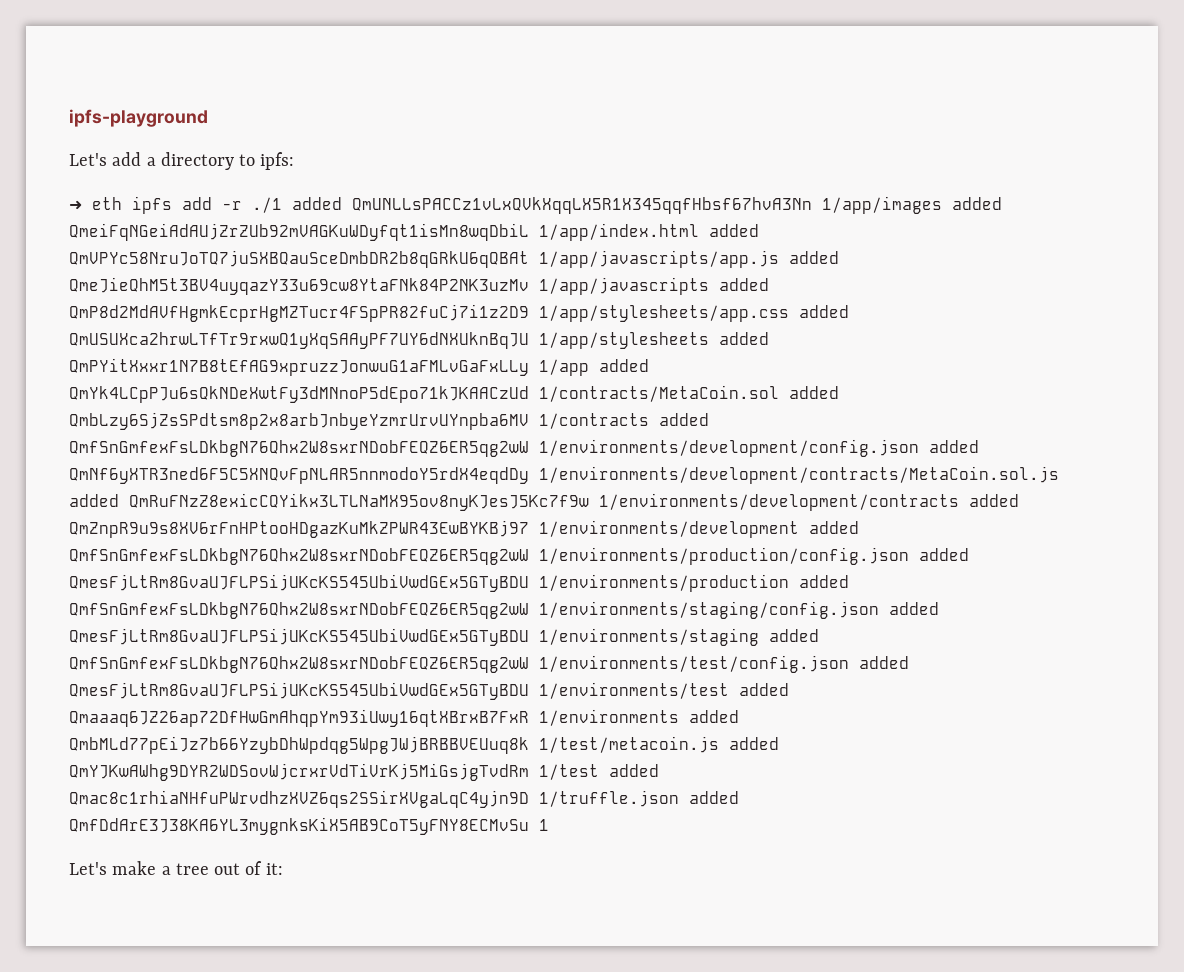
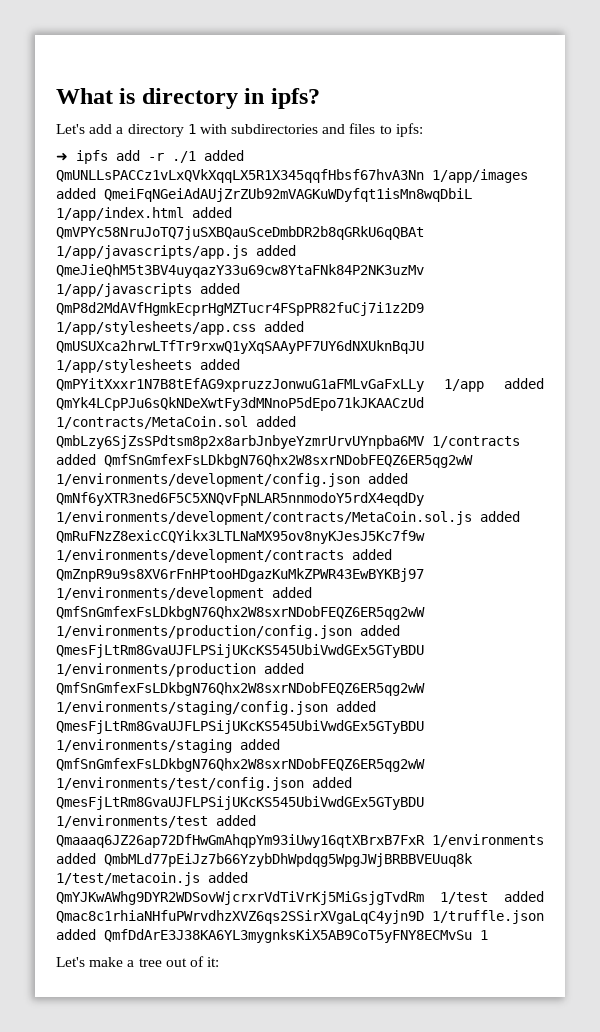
[69,109,208,127] ipfs-playground -> [56,88,320,109] What is directory in ipfs?
(234, 161) none -> [187,123,376,134] 1 with subdirectories and files
[92,197,122,210] eth -> (68, 157) none

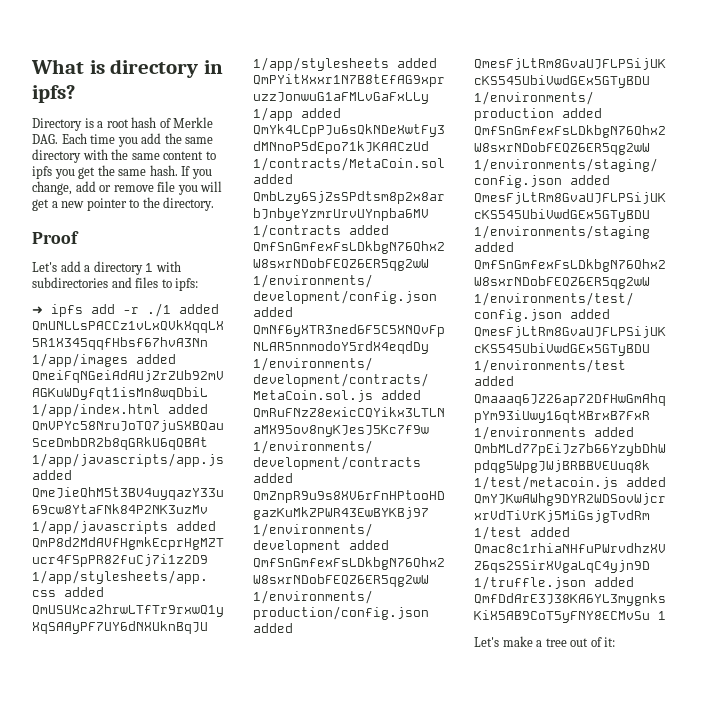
(320, 98) none -> [32,117,214,131] [32,133,214,147] [32,149,216,163] [32,165,212,179] [32,181,223,195] [32,197,215,211] [32,231,79,244] // Directory is a root hash of Merkle DAG. Each time you add the same directory with the same content to ipfs you get the same hash. If you change, add or remove file you will get a new pointer to the directory. // Proof

